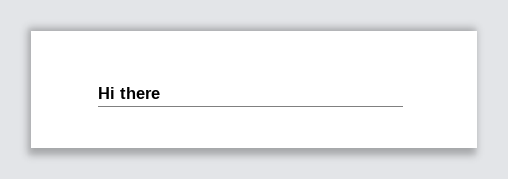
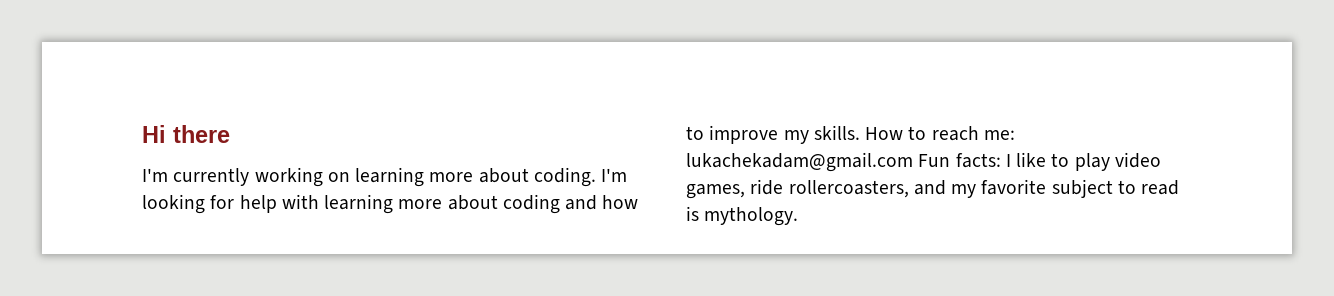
(160, 93) none -> [142,167,628,187] [142,194,639,214] [686,125,1015,144] [686,152,1161,172] [686,179,1180,199] [686,206,799,226] // I'm currently working on learning more about coding. I'm looking for help with learning more about coding and how to improve my skills. How to reach me: lukachekadam@gmail.com Fun facts: I like to play video games, ride rollercoasters, and my favorite subject to read is mythology.

